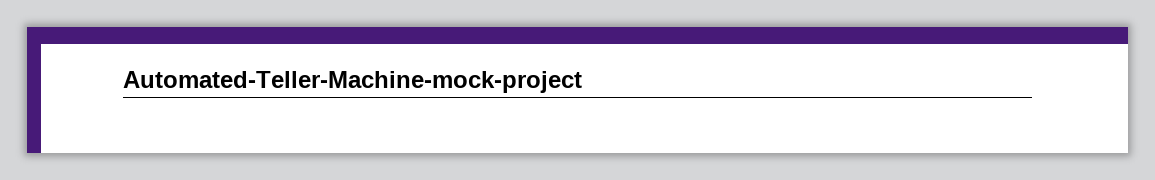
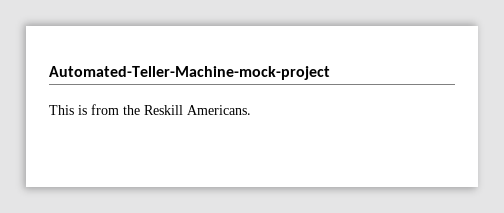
(582, 82) none -> [49,104,251,115] // This is from the Reskill Americans.

